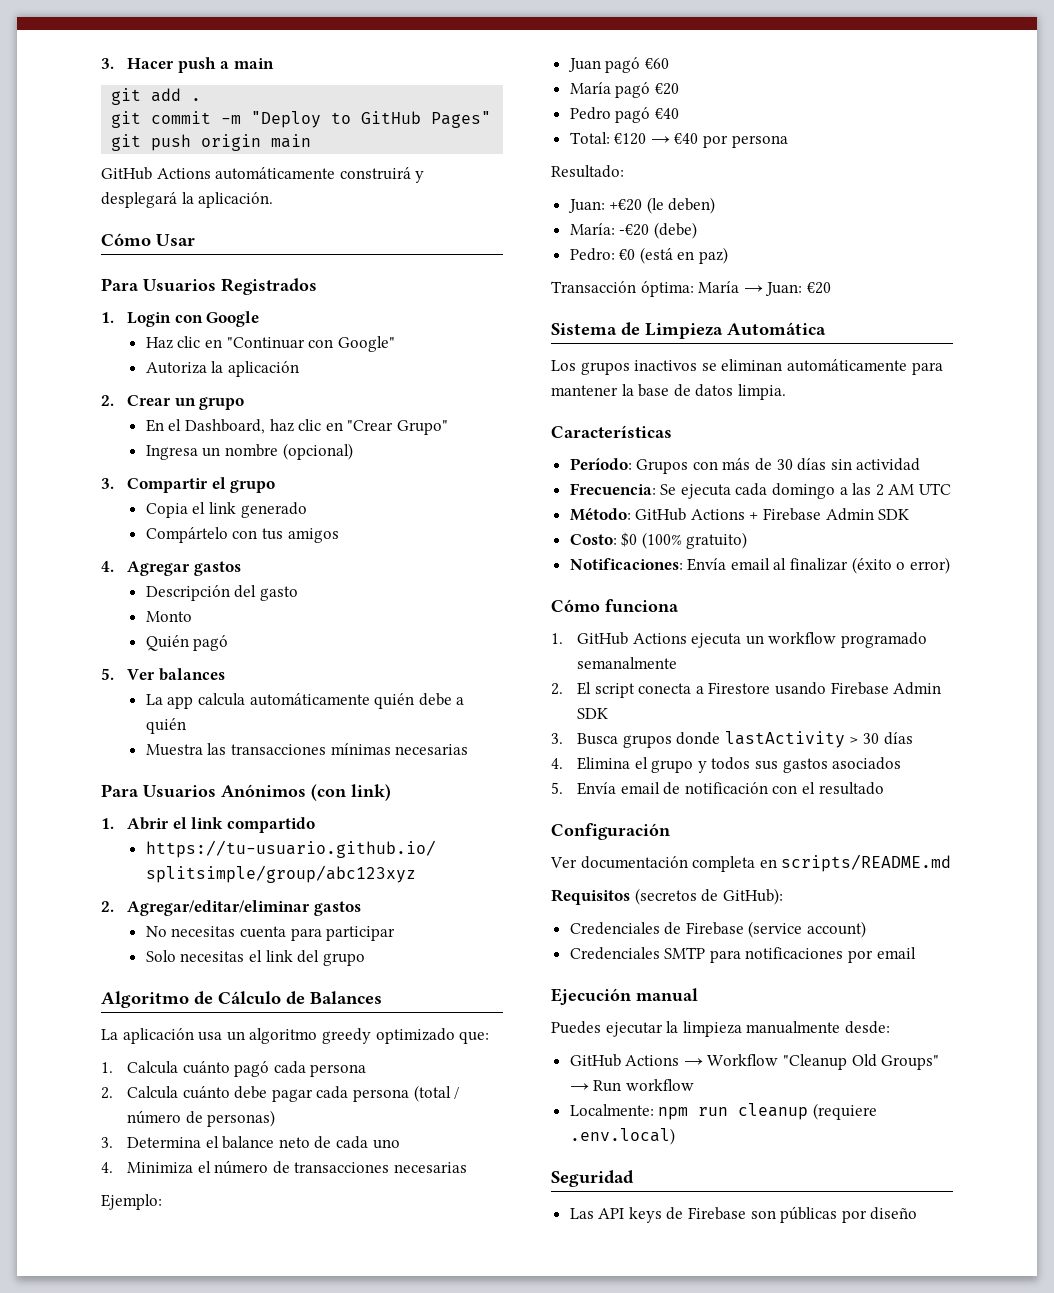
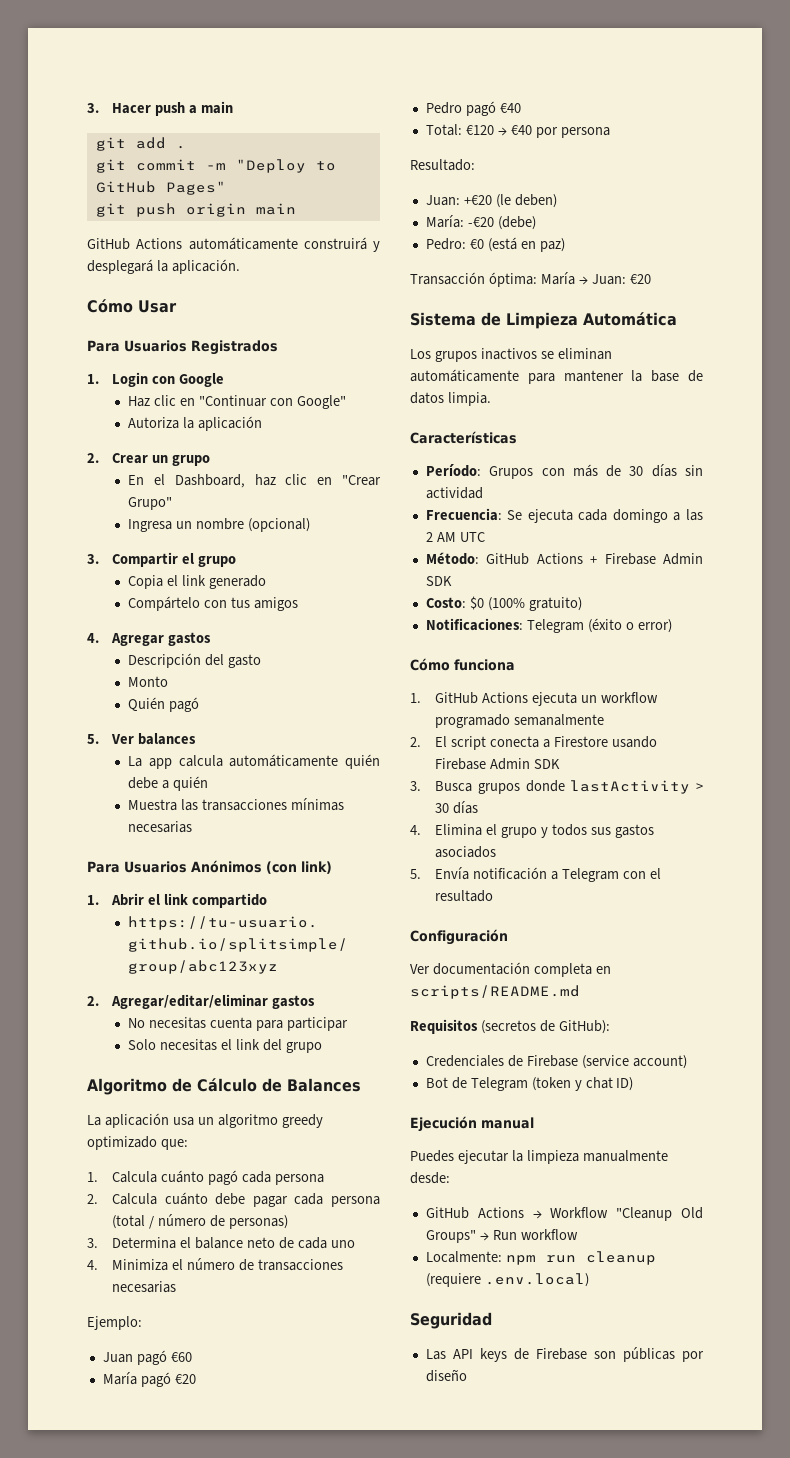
[687,558,849,571] Envía email al finalizar -> [526,619,584,633] Telegram
[620,782,768,795] email de notificación -> [473,867,619,882] notificación a Telegram
[569,947,916,963] Credenciales SMTP para notificaciones por email -> [425,1077,634,1091] Bot de Telegram (token y chat ID)

